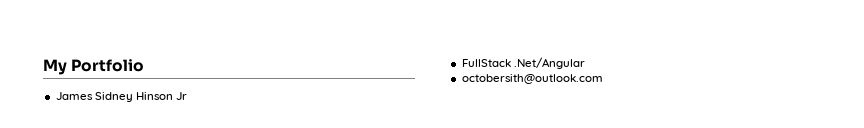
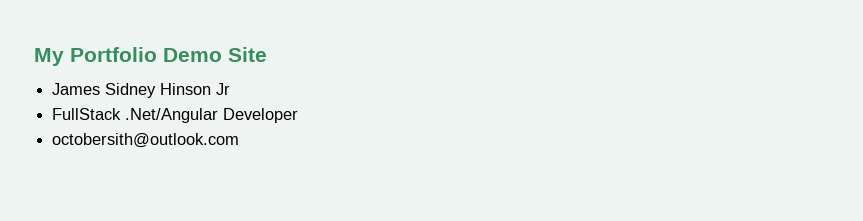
(145, 65) none -> [163,47,267,62] Demo Site
(585, 63) none -> [223,108,299,123] Developer

